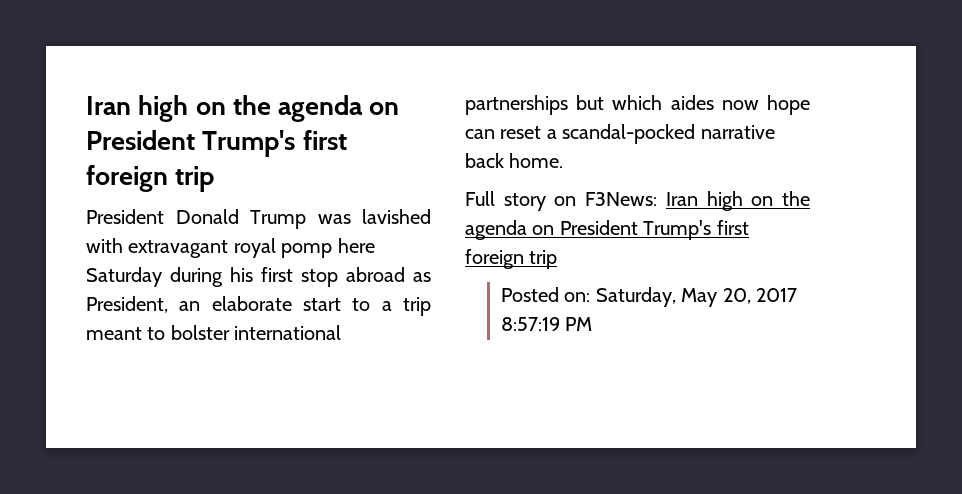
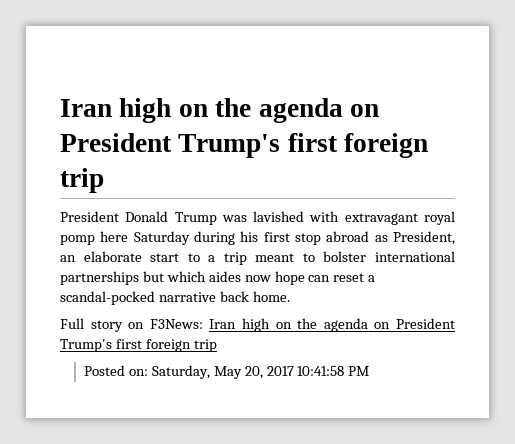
[500,317,560,331] 8:57:19 -> [297,366,345,376] 10:41:58

